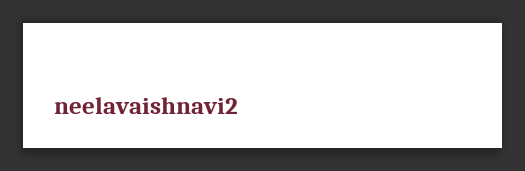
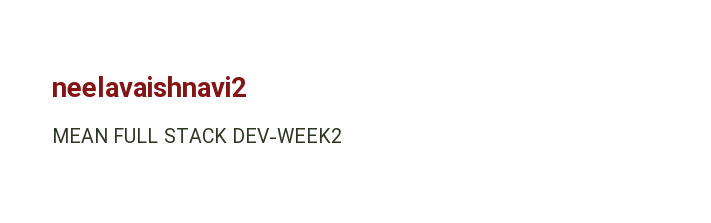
(238, 105) none -> [52,128,342,143] // MEAN FULL STACK DEV-WEEK2

